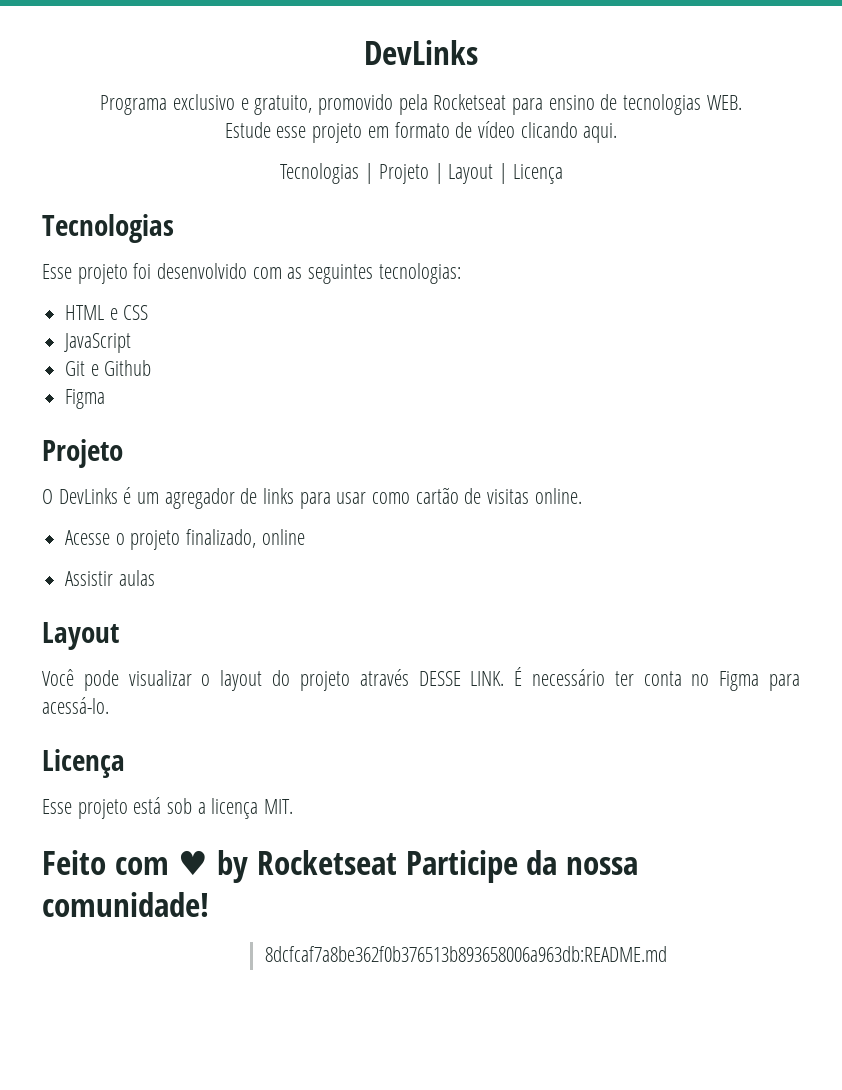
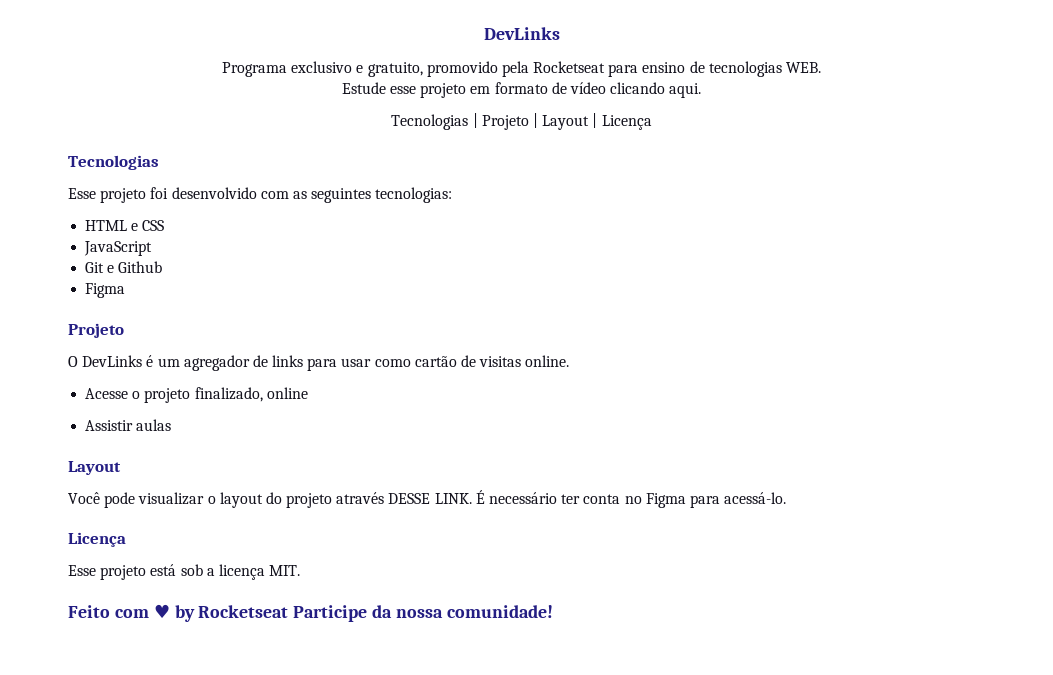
[264,946,667,962] // 8dcfcaf7a8be362f0b376513b893658006a963db:README.md -> (553, 611) none

